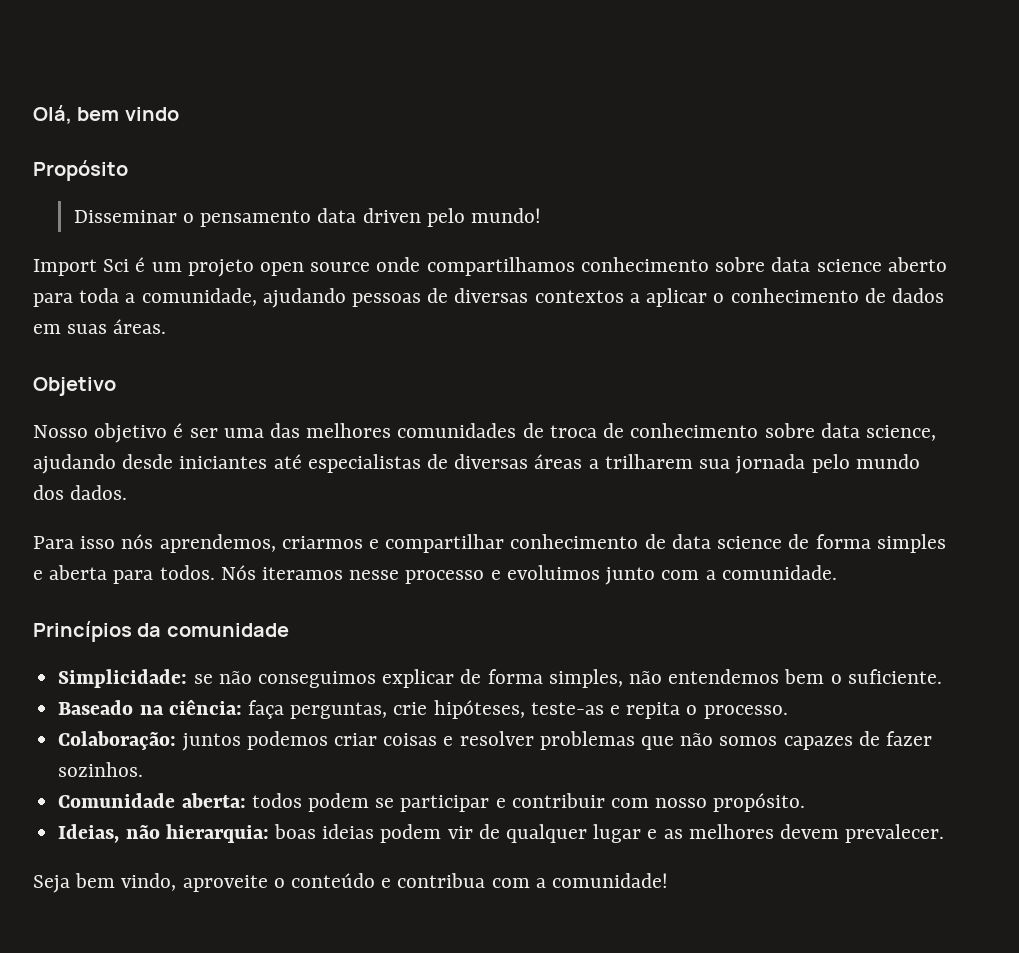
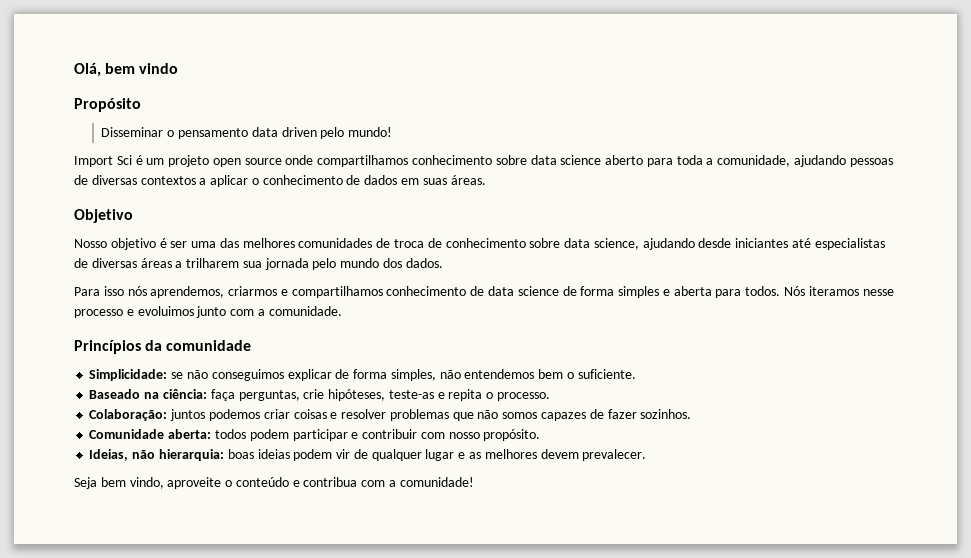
[385,534,505,553] compartilhar -> [291,286,383,298] compartilhamos
[375,798,395,808] se -> (289, 435) none

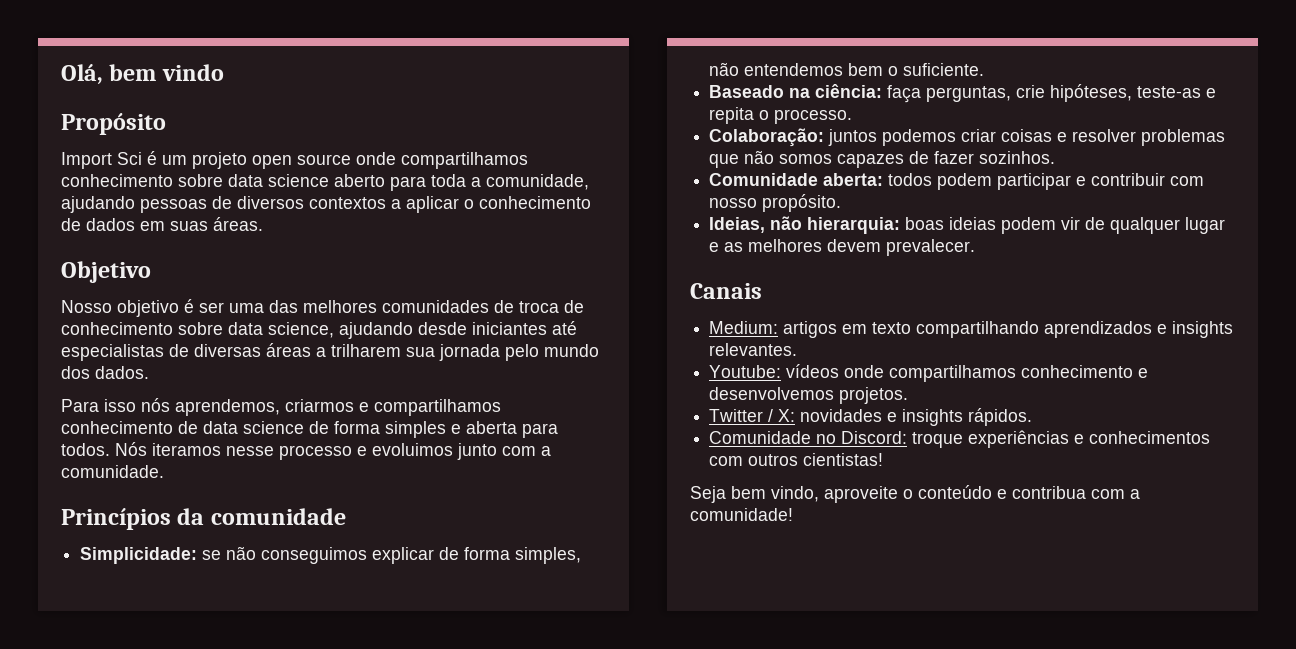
[101,127,393,139] // Disseminar o pensamento data driven pelo mundo! -> (166, 124) none
[91,175,137,185] diversas -> [237,196,304,209] diversos
(647, 455) none -> [690,283,762,299] [709,321,1234,338] [709,343,798,356] [709,364,1149,382] [709,387,909,404] [709,408,1033,426] [709,430,1211,448] [709,453,884,466] // Canais // Medium: artigos em texto compartilhando aprendizados e insights relevantes. // Youtube: vídeos onde compartilhamos conhecimento e desenvolvemos projetos. // Twitter / X: novidades e insights rápidos. // Comunidade no Discord: troque experiências e conhecimentos com outros cientistas!

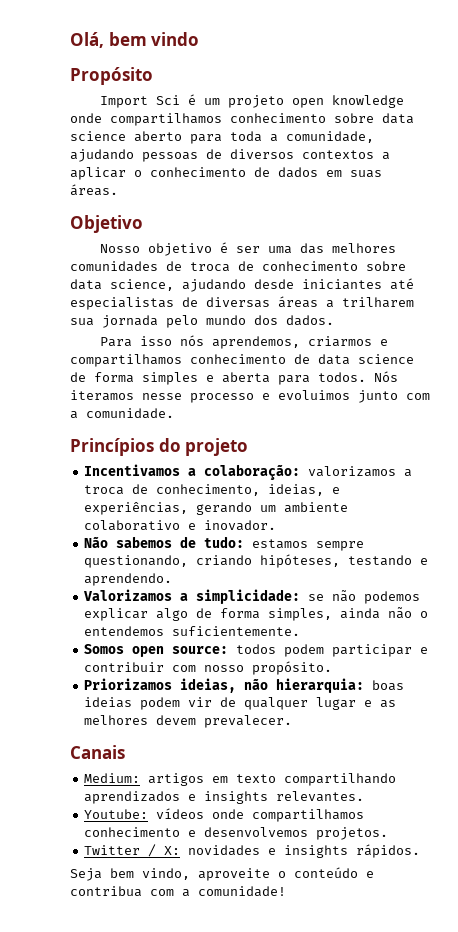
[297,154,351,165] source -> [332,95,405,108] knowledge
[177,508,346,525] [80,546,582,564] [709,62,985,76] [709,84,1217,103] [709,107,853,124] [709,128,1226,147] [709,150,1056,168] [709,173,884,186] da comunidade // Simplicidade: se não conseguimos explicar de forma simples, não entendemos bem o suficiente. // Baseado na ciência: faça perguntas, crie hipóteses, teste-as e repita o processo. // Colaboração: juntos podemos criar coisas e resolver problemas que não somos capazes de fazer sozinhos. // Comunidade aberta: -> [158,438,249,456] [84,464,413,480] [84,484,341,496] [84,502,349,515] [84,520,277,531] [84,536,365,551] [84,554,429,568] [84,573,173,586] [84,589,421,604] [84,607,429,621] [84,626,301,636] [84,644,229,657] do projeto // Incentivamos a colaboração: valorizamos a troca de conhecimento, ideias, e experiências, gerando um ambiente colaborativo e inovador. // Não sabemos de tudo: estamos sempre questionando, criando hipóteses, testando e aprendendo. // Valorizamos a simplicidade: se não podemos explicar algo de forma simples, ainda não o entendemos suficientemente. // Somos open source:
[709,217,766,233] Ideias, -> [84,678,237,693] Priorizamos ideias,
[709,430,1211,448] [709,453,884,466] // Comunidade no Discord: troque experiências e conhecimentos com outros cientistas! -> (421, 851) none

